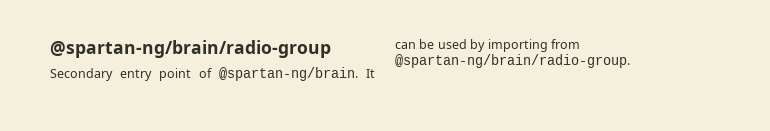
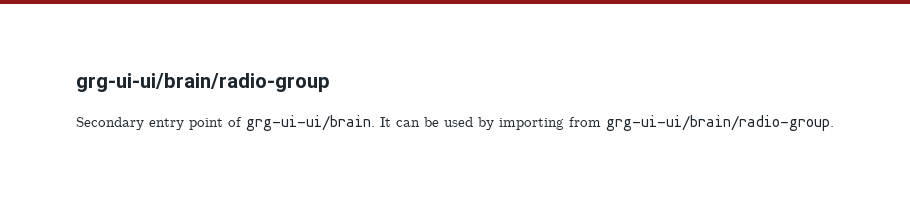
[50,40,331,58] @spartan-ng/brain/radio-group -> [76,73,330,92] grg-ui-ui/brain/radio-group
[219,67,358,81] @spartan-ng/brain. -> [246,115,375,131] grg-ui-ui/brain.
[395,54,630,68] @spartan-ng/brain/radio-group. -> [606,115,834,131] grg-ui-ui/brain/radio-group.

